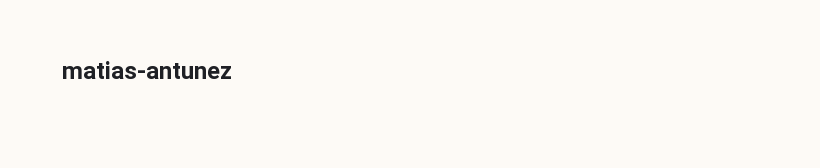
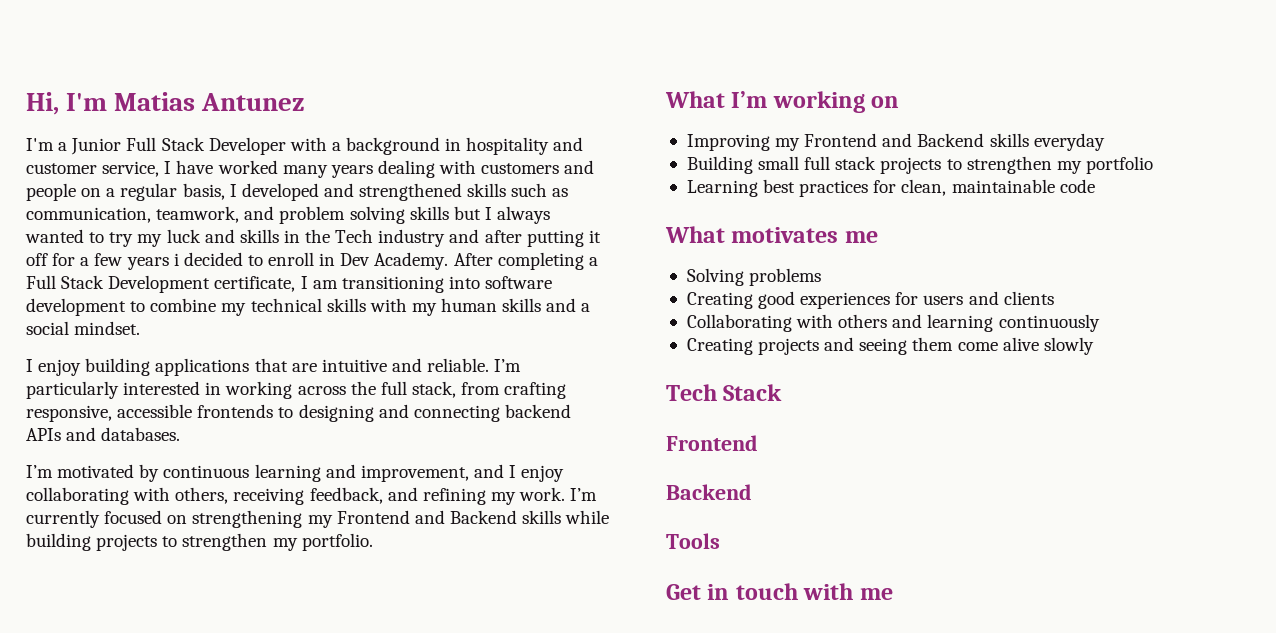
[62,61,232,79] matias-antunez -> [26,92,306,115] [26,137,584,155] [26,160,595,178] [26,183,569,201] [26,206,551,224] [25,229,601,247] [26,252,598,270] [26,275,553,293] [26,298,591,316] [26,321,141,335] [26,358,522,376] [26,381,567,399] [26,404,571,422] [26,427,181,441] [26,464,565,482] [26,487,598,505] [26,510,610,528] [26,533,373,551] [665,91,900,113] [686,133,1105,151] [686,156,1153,174] [686,179,1095,197] [665,226,878,243] [686,268,822,286] [686,291,1054,309] [686,314,1100,332] [686,337,1094,355] [666,384,783,401] [666,435,758,451] [666,484,752,500] [666,533,720,549] [666,583,893,600] Hi, I'm Matias Antunez // I'm a Junior Full Stack Developer with a background in hospitality and customer service, I have worked many years dealing with customers and people on a regular basis, I developed and strengthened skills such as communication, teamwork, and problem solving skills but I always wanted to try my luck and skills in the Tech industry and after putting it off for a few years i decided to enroll in Dev Academy. After completing a Full Stack Development certificate, I am transitioning into software development to combine my technical skills with my human skills and a social mindset. // I enjoy building applications that are intuitive and reliable. I’m particularly interested in working across the full stack, from crafting responsive, accessible frontends to designing and connecting backend APIs and databases. // I’m motivated by continuous learning and improvement, and I enjoy collaborating with others, receiving feedback, and refining my work. I’m currently focused on strengthening my Frontend and Backend skills while building projects to strengthen my portfolio. // What I’m working on // Improving my Frontend and Backend skills everyday // Building small full stack projects to strengthen my portfolio // Learning best practices for clean, maintainable code // What motivates me // Solving problems // Creating good experiences for users and clients // Collaborating with others and learning continuously // Creating projects and seeing them come alive slowly // Tech Stack // Frontend // Backend // Tools // Get in touch with me

